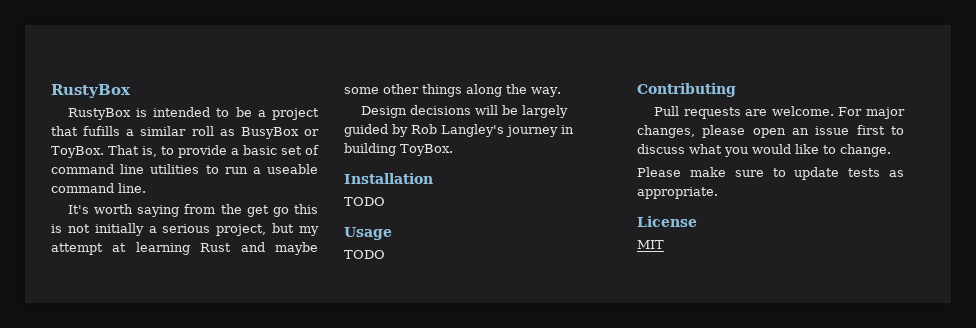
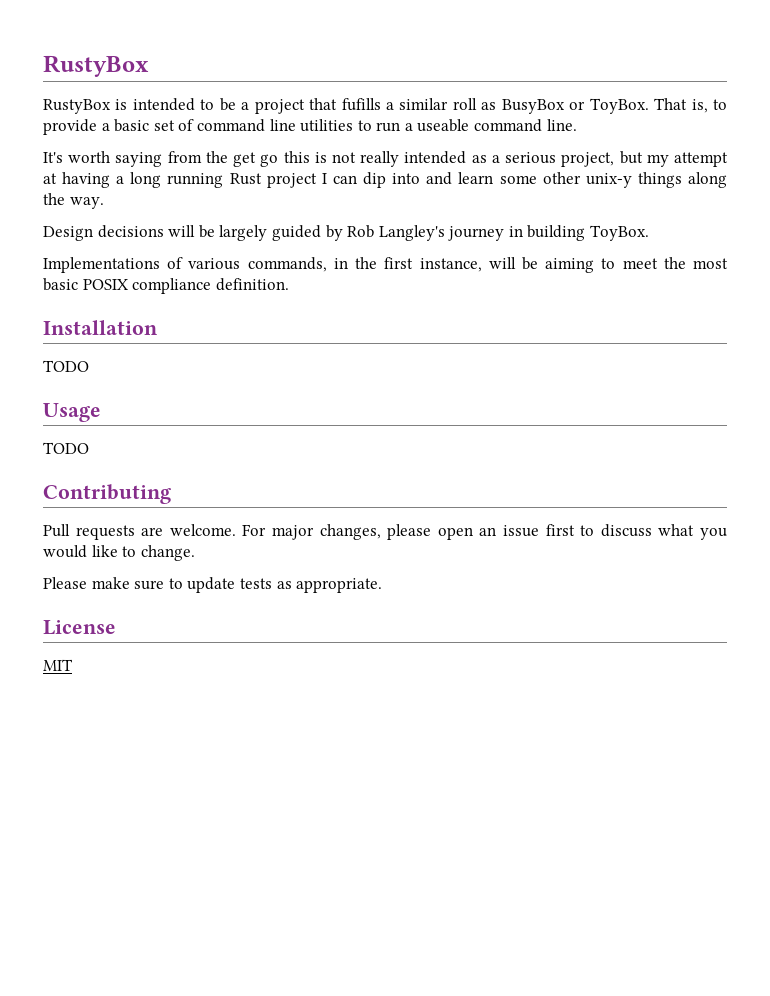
[94,223,144,236] initially -> [360,151,487,167] really intended as
[135,242,318,255] learning Rust and maybe -> [62,172,494,188] having a long running Rust project I can dip into and learn
(419, 89) none -> [585,173,632,188] unix-y
(453, 150) none -> [43,257,728,273] [43,278,289,294] // Implementations of various commands, in the first instance, will be aiming to meet the most basic POSIX compliance definition.

